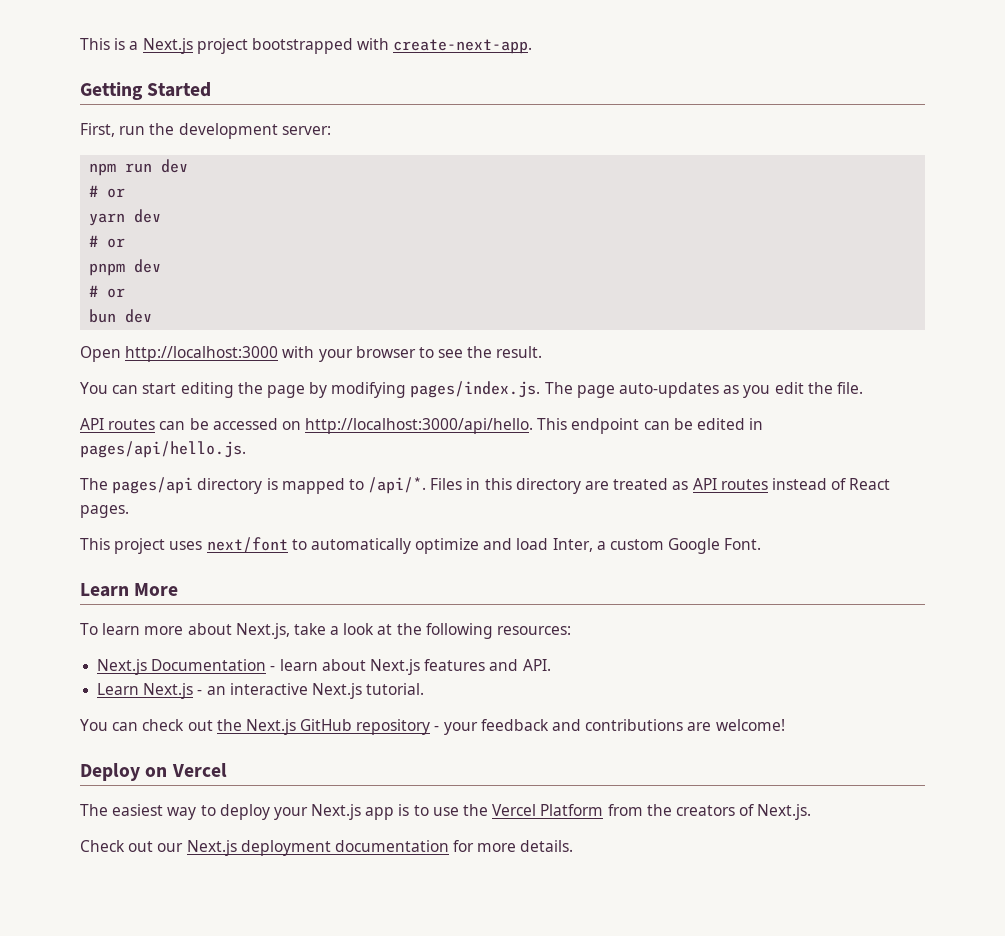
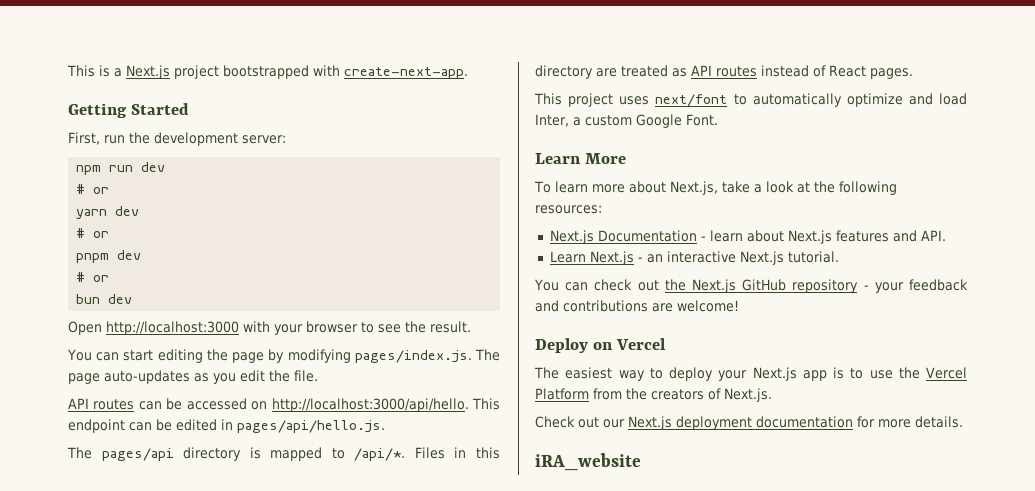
(574, 846) none -> [535,453,641,471] // iRA_website

